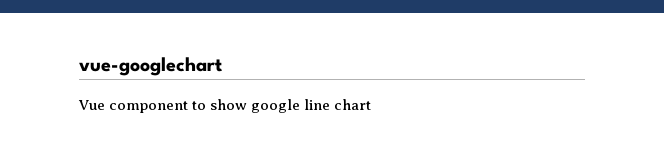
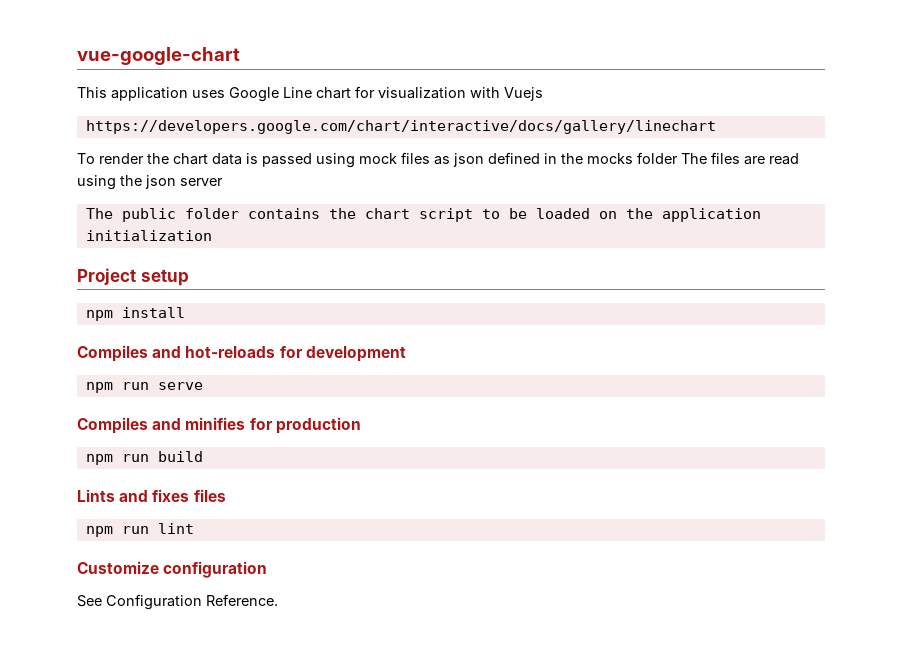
[79,57,222,76] [78,99,372,113] vue-googlechart // Vue component to show google line chart -> [77,47,240,65] [77,86,543,102] [85,120,716,134] [77,152,799,168] [77,175,223,190] [85,208,761,222] [85,230,212,241] [77,268,189,286] [85,307,185,321] [77,345,406,362] [85,382,203,393] [77,417,361,434] [85,451,203,465] [77,489,226,502] [85,523,194,537] [77,561,268,578] [77,594,278,610] vue-google-chart // This application uses Google Line chart for visualization with Vuejs // https://developers.google.com/chart/interactive/docs/gallery/linechart // To render the chart data is passed using mock files as json defined in the mocks folder The files are read using the json server // The public folder contains the chart script to be loaded on the application initialization // Project setup // npm install // Compiles and hot-reloads for development // npm run serve // Compiles and minifies for production // npm run build // Lints and fixes files // npm run lint // Customize configuration // See Configuration Reference.

